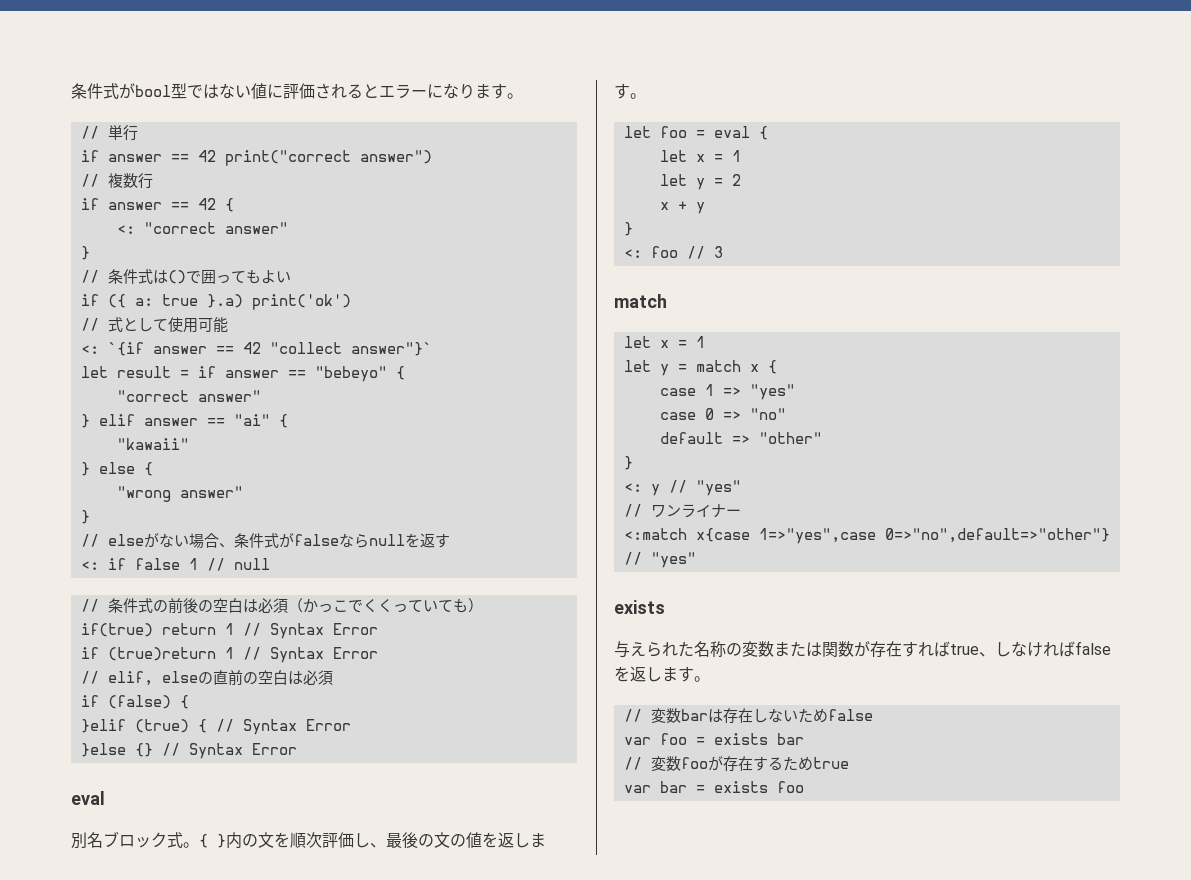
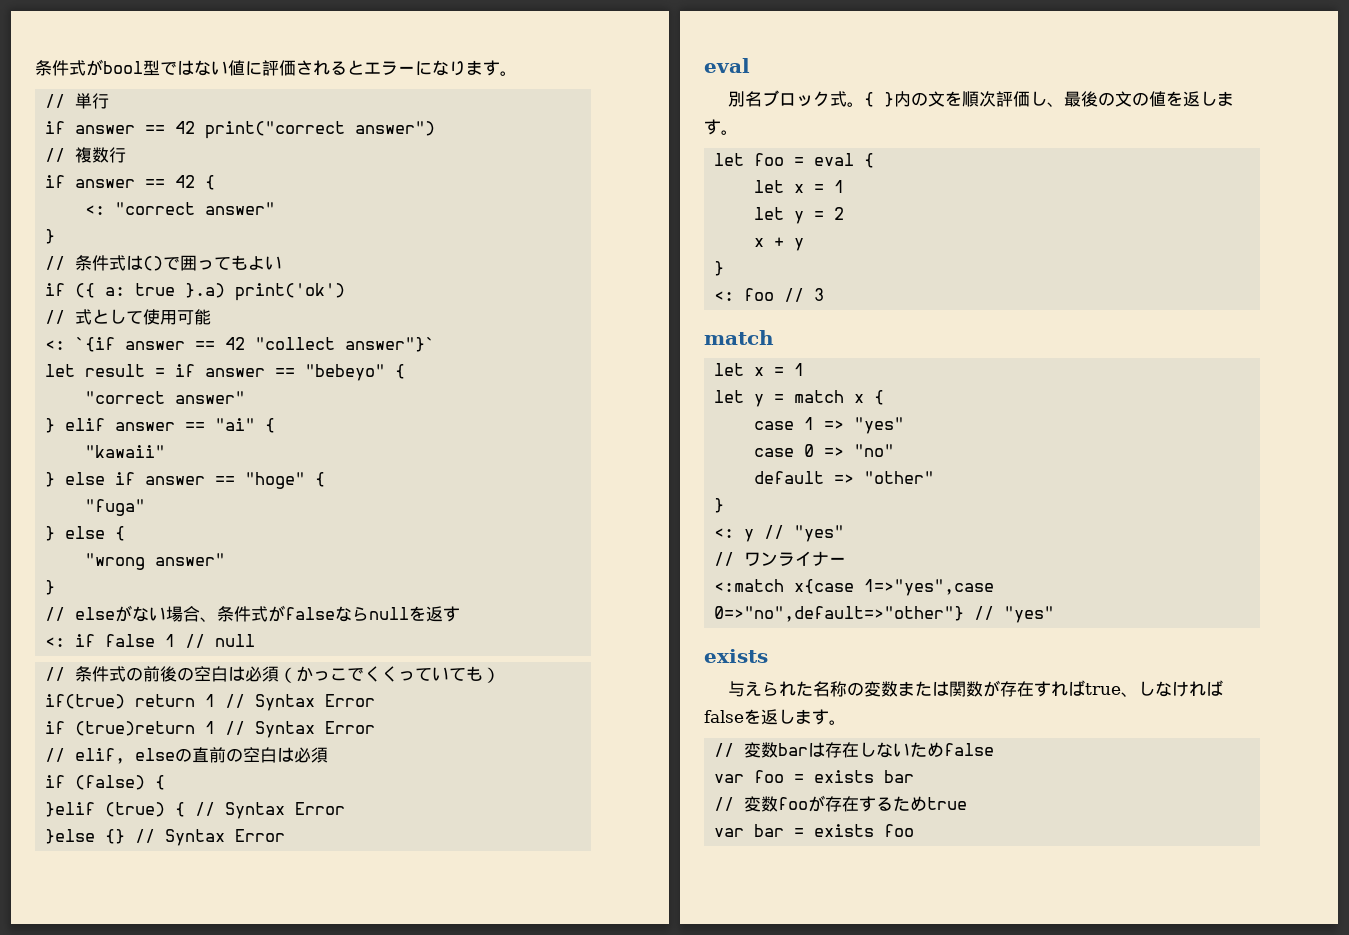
(189, 444) none -> [45,472,326,489] [85,499,146,516] // } else if answer == "hoge" { // "fuga"

